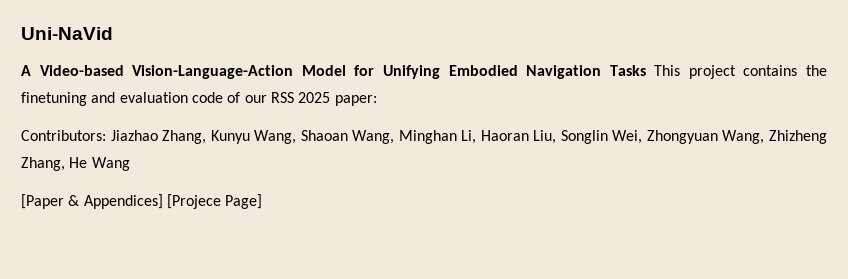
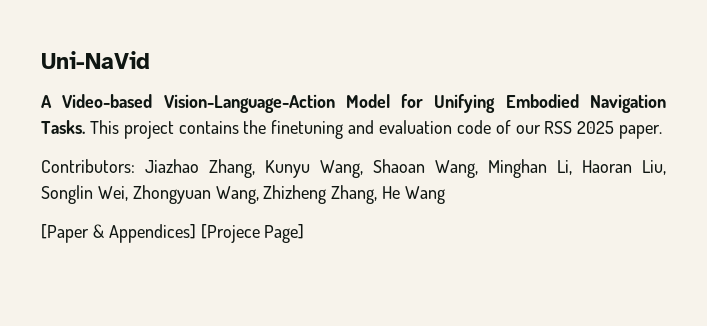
[609,65,646,76] Tasks -> [41,120,85,134] Tasks.
[334,95,377,106] paper: -> [619,125,663,139] paper.

